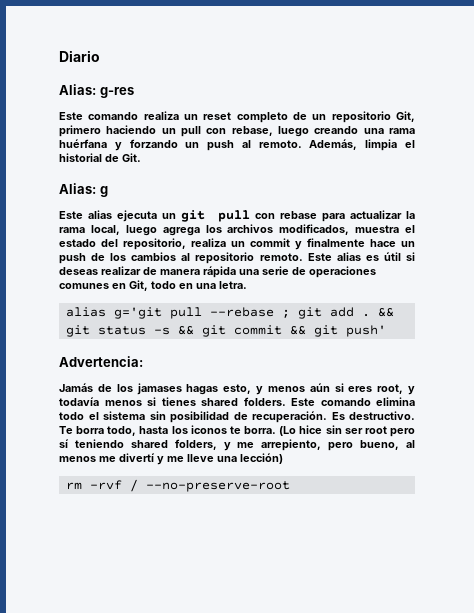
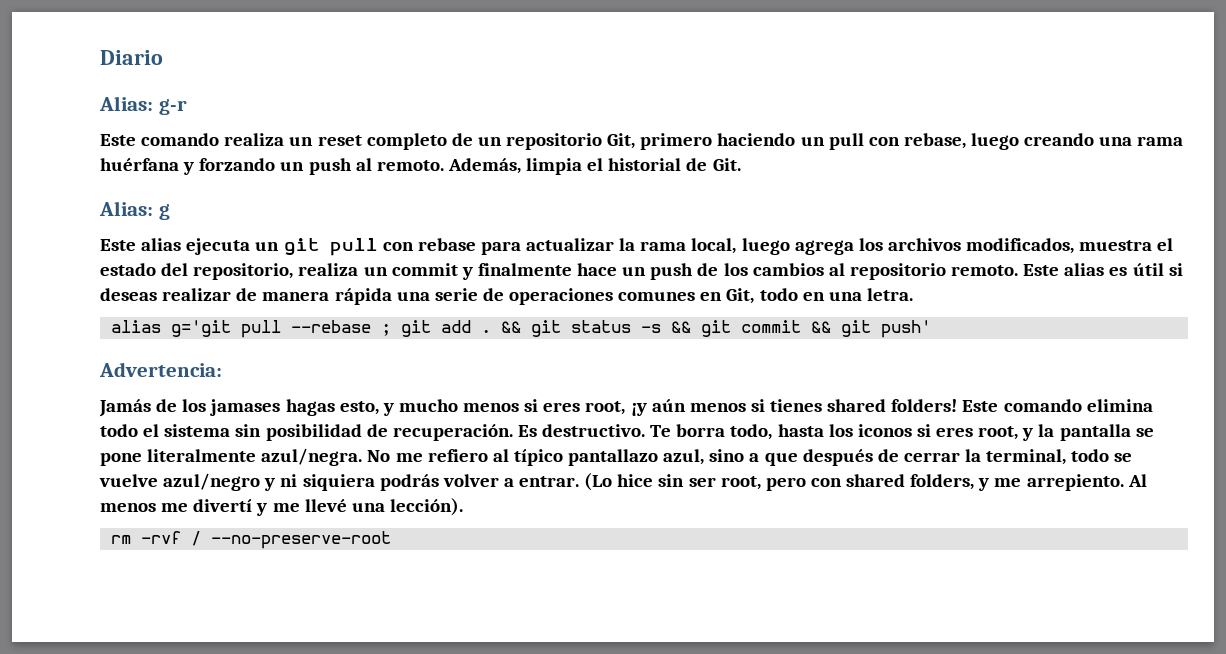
[99,87,134,98] g-res -> [158,99,187,115] g-r
[267,383,415,395] [59,397,99,406] menos aún si eres root, y todavía -> [398,399,686,416] mucho menos si eres root, ¡y aún
[243,397,286,406] folders. -> [891,399,958,412] folders!
[229,425,415,437] [59,439,416,451] te borra. (Lo hice sin ser root pero sí teniendo shared folders, y me arrepiento, pero bueno, al -> [916,424,1154,441] [100,448,1133,466] [99,473,1147,491] si eres root, y la pantalla se pone literalmente azul/negra. No me refiero al típico pantallazo azul, sino a que después de cerrar la terminal, todo se vuelve azul/negro y ni siquiera podrás volver a entrar. (Lo hice sin ser root, pero con shared folders, y me arrepiento. Al
[187,453,283,464] lleve una lección) -> [304,498,463,516] llevé una lección).

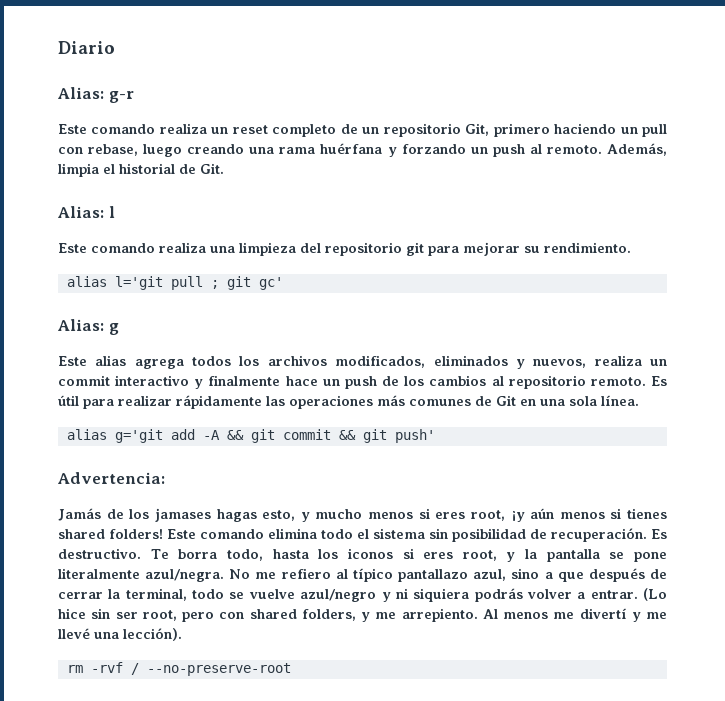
[158,204,170,220] [100,238,1174,256] [100,263,294,280] g // Este alias ejecuta un git pull con rebase para actualizar la rama local, luego agrega los archivos modificados, muestra el estado del repositorio, -> [108,206,115,218] [58,242,631,256] [66,276,283,290] [57,319,119,335] [58,355,587,369] l // Este comando realiza una limpieza del repositorio git para mejorar su rendimiento. // alias l='git pull ; git gc' // Alias: g // Este alias agrega todos los archivos modificados, eliminados y nuevos,
(458, 269) none -> [115,375,190,386] interactivo
[1023,263,1183,276] [100,288,913,305] [111,320,662,338] Este alias es útil si deseas realizar de manera rápida una serie de operaciones comunes en Git, todo en una letra. // alias g='git pull --rebase ; git add . && git status -s -> [651,376,667,386] [58,395,639,409] [66,429,220,443] Es útil para realizar rápidamente las operaciones más comunes de Git en una sola línea. // alias g='git add -A

